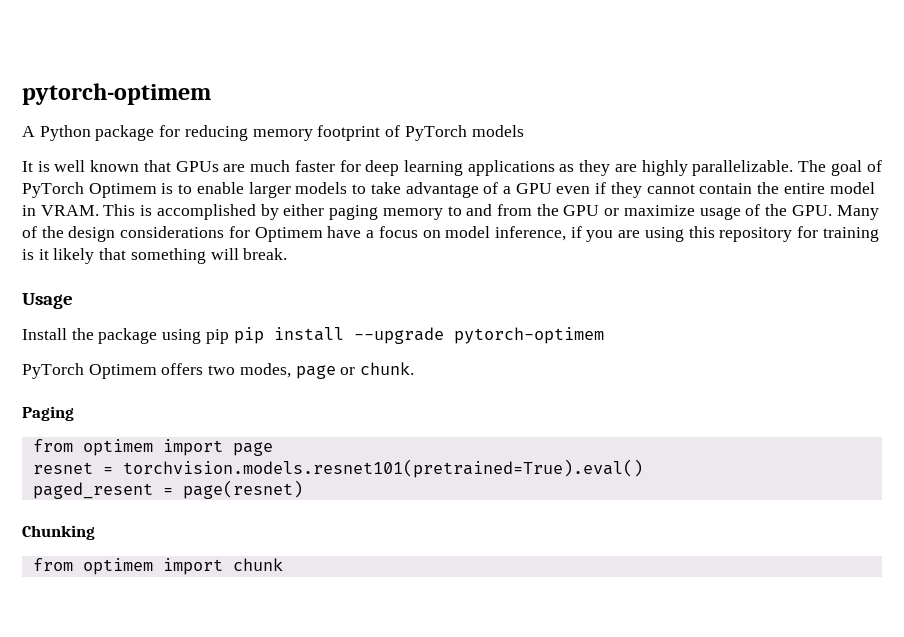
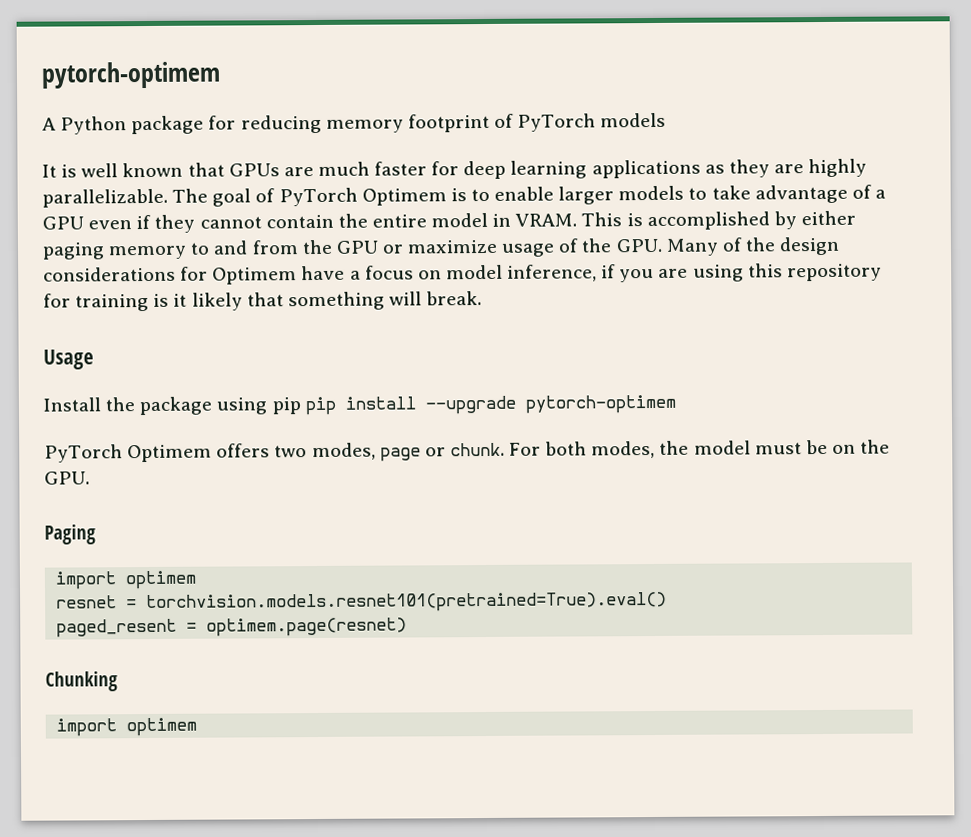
(415, 368) none -> [509,439,891,459] [44,471,90,485] For both modes, the model must be on the GPU.
[32,439,273,456] from optimem import page -> [55,570,198,590] import optimem
[182,480,303,499] page(resnet) -> [206,617,408,637] optimem.page(resnet)
[32,558,283,575] from optimem import chunk -> [56,717,198,737] import optimem

